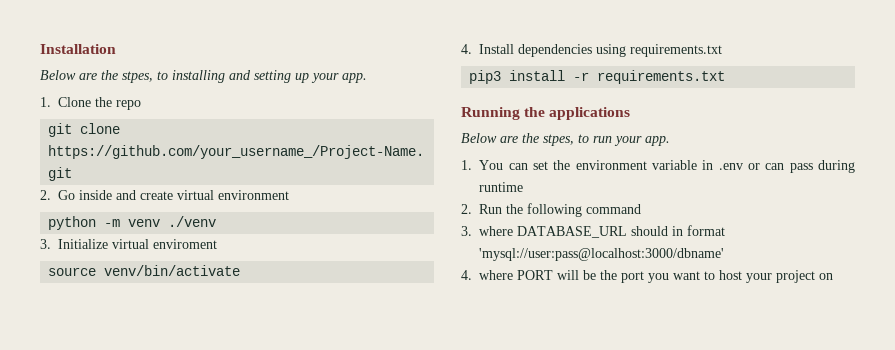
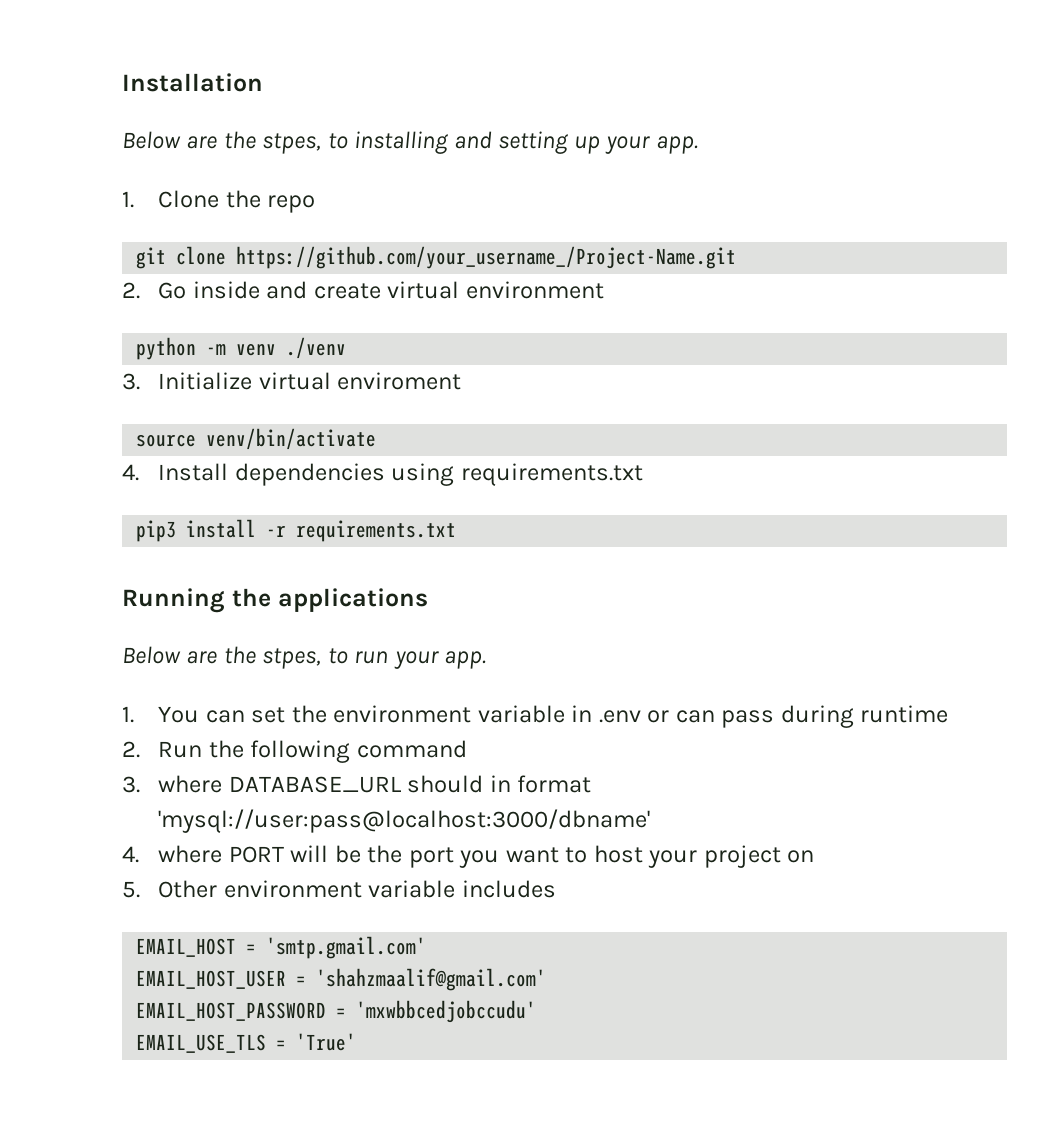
(834, 276) none -> [122,880,556,898] [136,936,427,959] [136,968,547,991] [136,1000,537,1023] [136,1033,357,1053] // 5. Other environment variable includes // EMAIL_HOST = 'smtp.gmail.com' // EMAIL_HOST_USER = 'shahzmaalif@gmail.com' // EMAIL_HOST_PASSWORD = 'mxwbbcedjobccudu' // EMAIL_USE_TLS = 'True'

